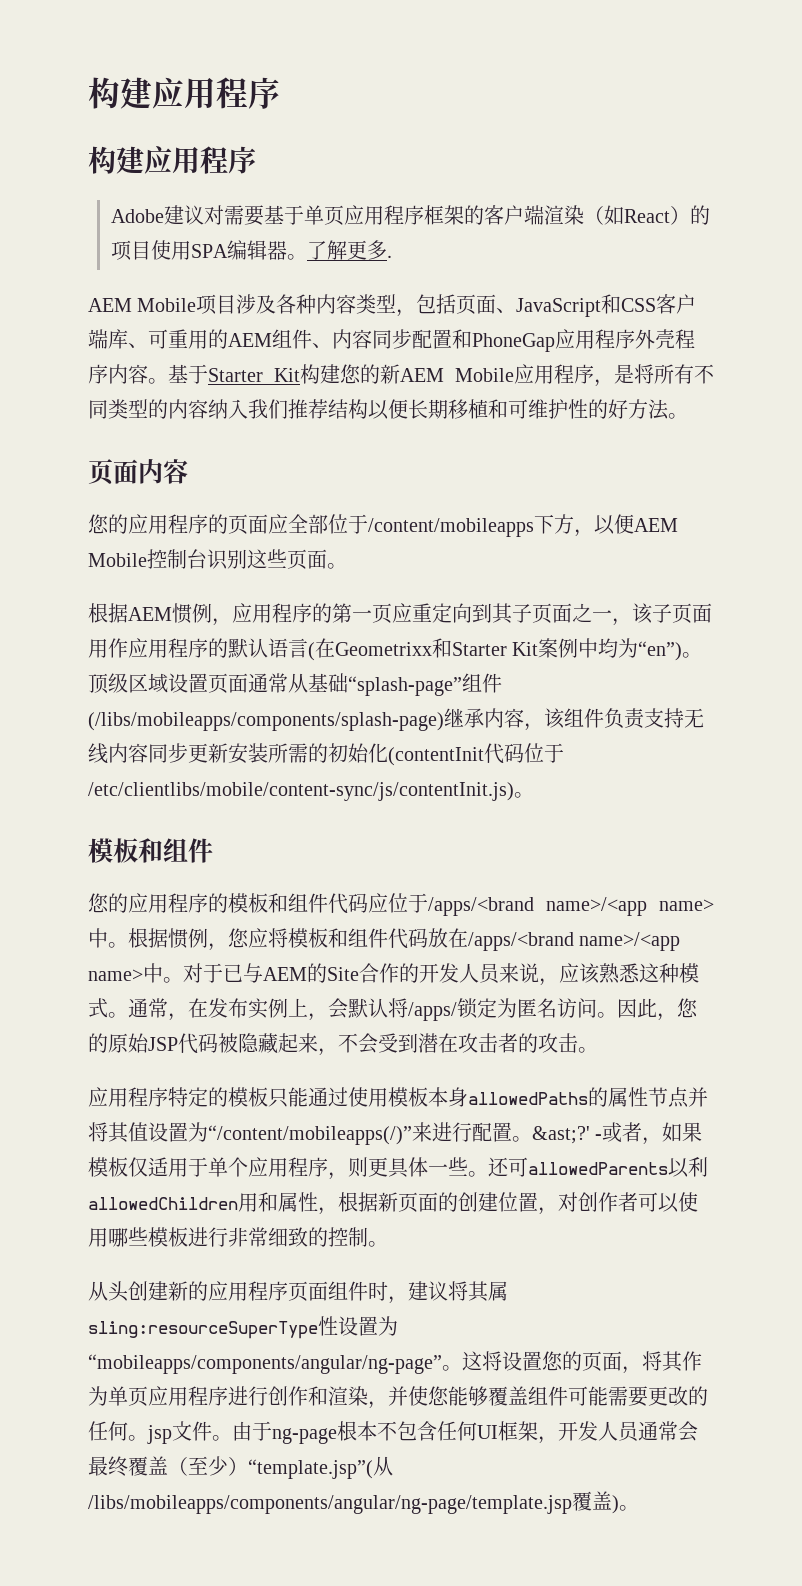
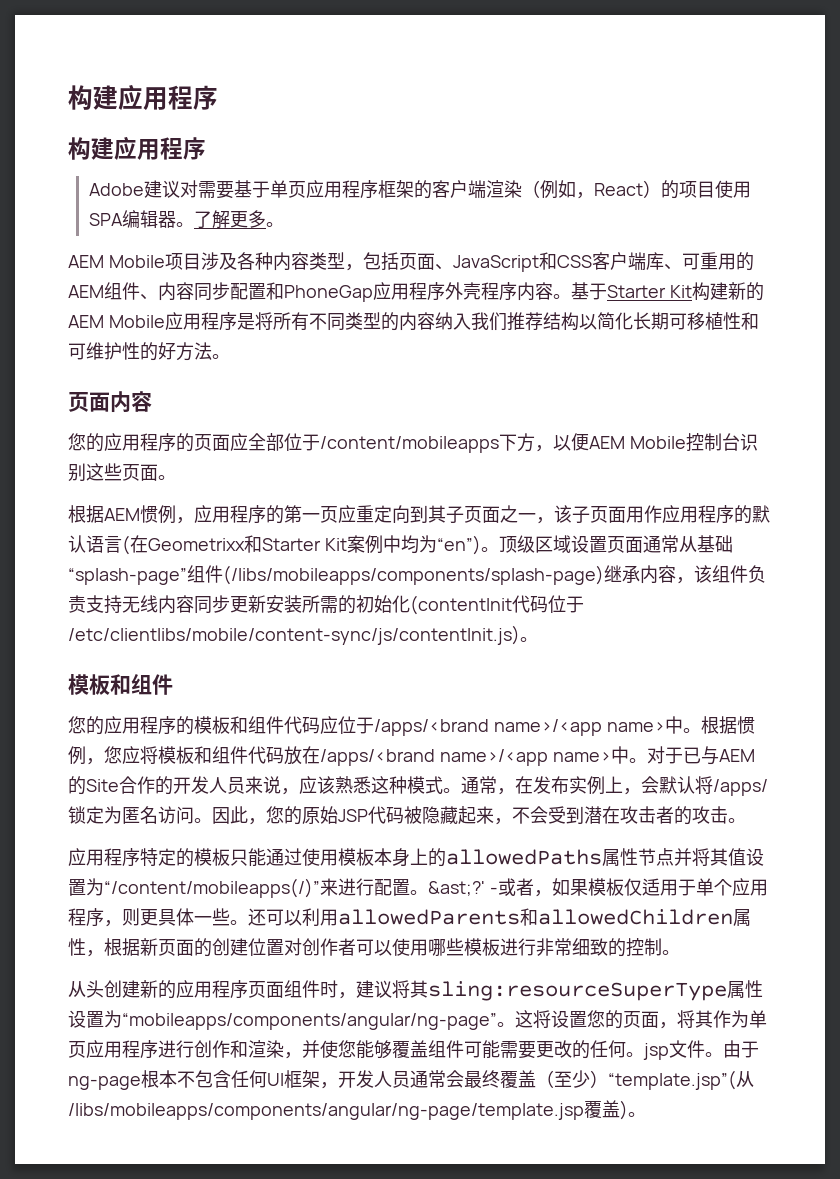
[603,205,624,225] 如 -> [539,180,594,199] 例如，
[386,255,392,258] . -> [265,222,284,227] 。
[340,364,400,384] 您的新 -> [727,282,764,301] 新的
[594,379,614,387] ， -> (237, 321) none
[388,399,488,419] 便长期移植 -> [596,311,741,330] 简化长期可移植性
[468,1087,608,1107] allowedPaths的 -> [410,848,602,867] 上的allowedPaths
[528,1157,708,1178] [88,1192,278,1212] allowedParents以利allowedChildren用和 -> [284,908,733,926] 以利用allowedParents和allowedChildren
[538,1207,558,1215] ， -> (284, 947) none
[488,1281,508,1301] [88,1321,318,1339] 属sling:resourceSuperType -> [428,981,745,1001] sling:resourceSuperType属

